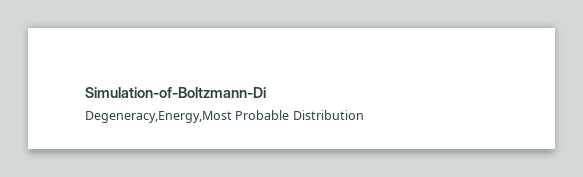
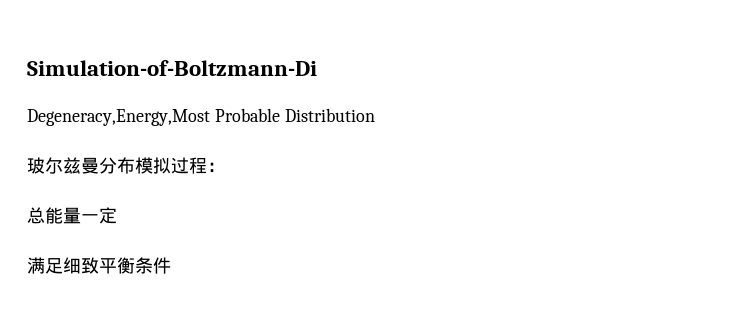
(364, 115) none -> [27,157,225,174] [27,207,117,224] [27,257,171,274] // 玻尔兹曼分布模拟过程： // 总能量一定 // 满足细致平衡条件

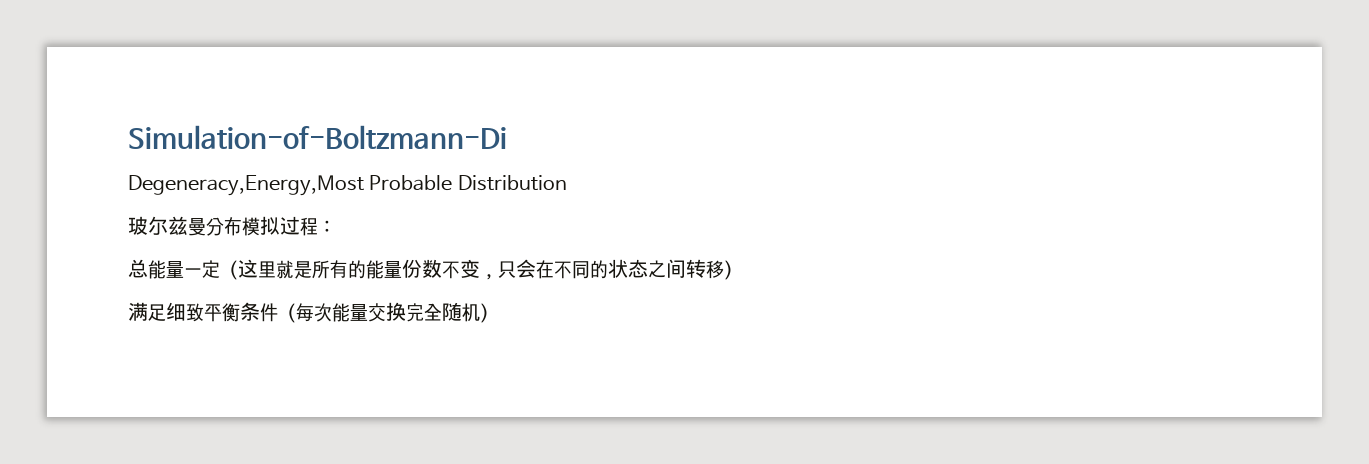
[27,257,171,274] // 满足细致平衡条件 -> [220,259,742,280] [128,302,498,323] （这里就是所有的能量份数不变，只会在不同的状态之间转移） // 满足细致平衡条件（每次能量交换完全随机）

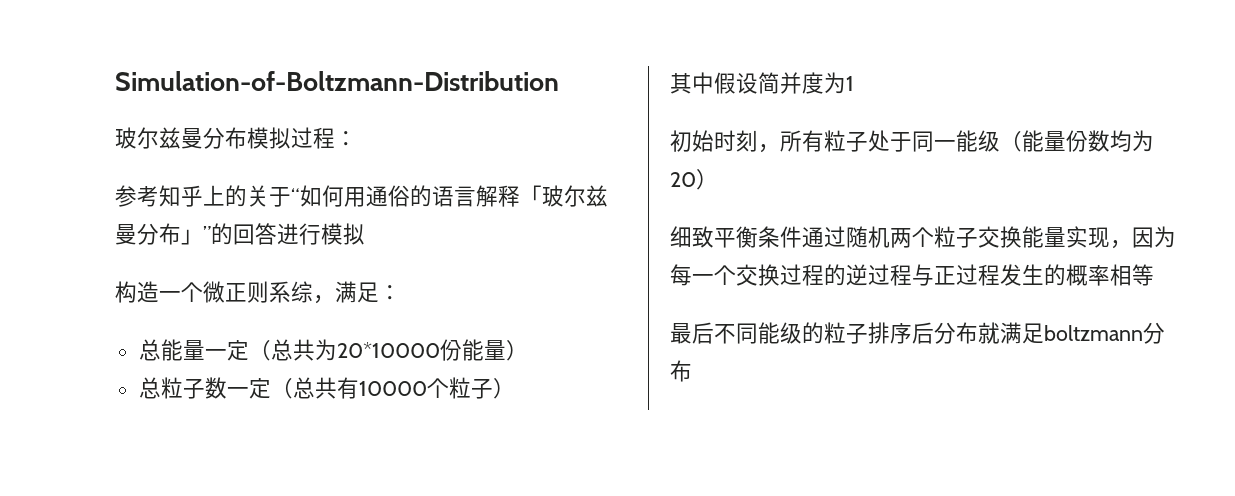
[128,125,507,149] [128,175,567,196] Simulation-of-Boltzmann-Di // Degeneracy,Energy,Most Probable Distribution -> [115,71,559,91] Simulation-of-Boltzmann-Distribution
[128,259,742,280] [128,302,166,321] 总能量一定（这里就是所有的能量份数不变，只会在不同的状态之间转移） // 满足 -> [115,185,608,207] [115,223,365,245] [115,281,401,304] [138,339,528,361] [138,377,515,399] [670,72,854,94] [670,130,1154,153] [670,169,718,190] 参考知乎上的关于“如何用通俗的语言解释「玻尔兹曼分布」”的回答进行模拟 // 构造一个微正则系综，满足： // 总能量一定（总共为20*10000份能量） // 总粒子数一定（总共有10000个粒子） // 其中假设简并度为1 // 初始时刻，所有粒子处于同一能级（能量份数均为20） //
[278,302,498,323] （每次能量交换完全随机） -> [802,226,1176,249] [670,264,1154,286] [670,322,1165,344] [670,360,692,382] 通过随机两个粒子交换能量实现，因为每一个交换过程的逆过程与正过程发生的概率相等 // 最后不同能级的粒子排序后分布就满足boltzmann分布

